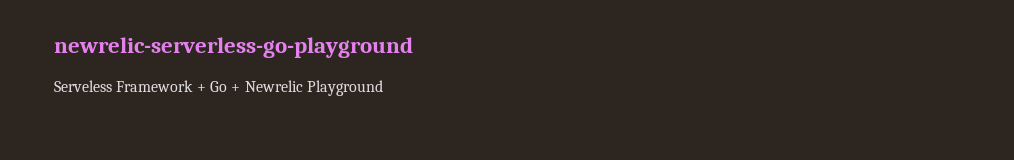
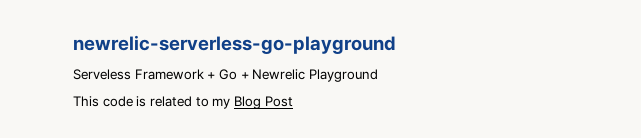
(383, 88) none -> [73,96,293,109] // This code is related to my Blog Post

